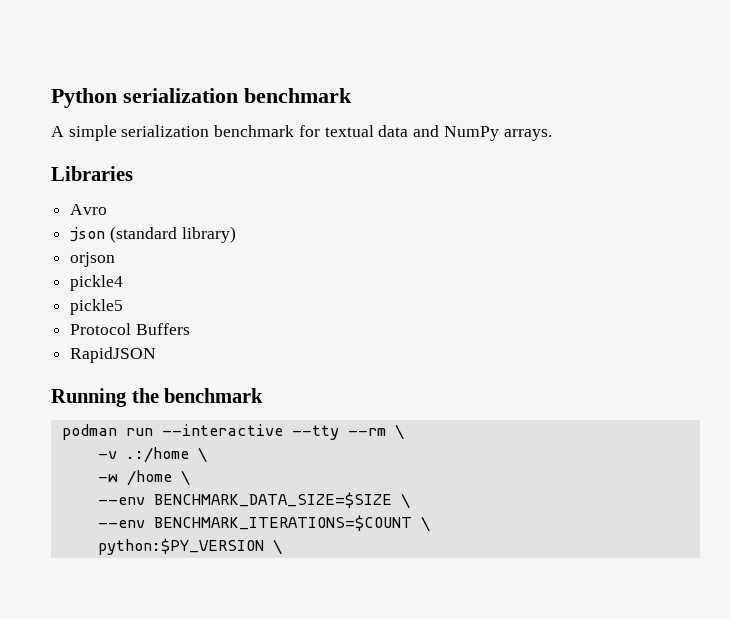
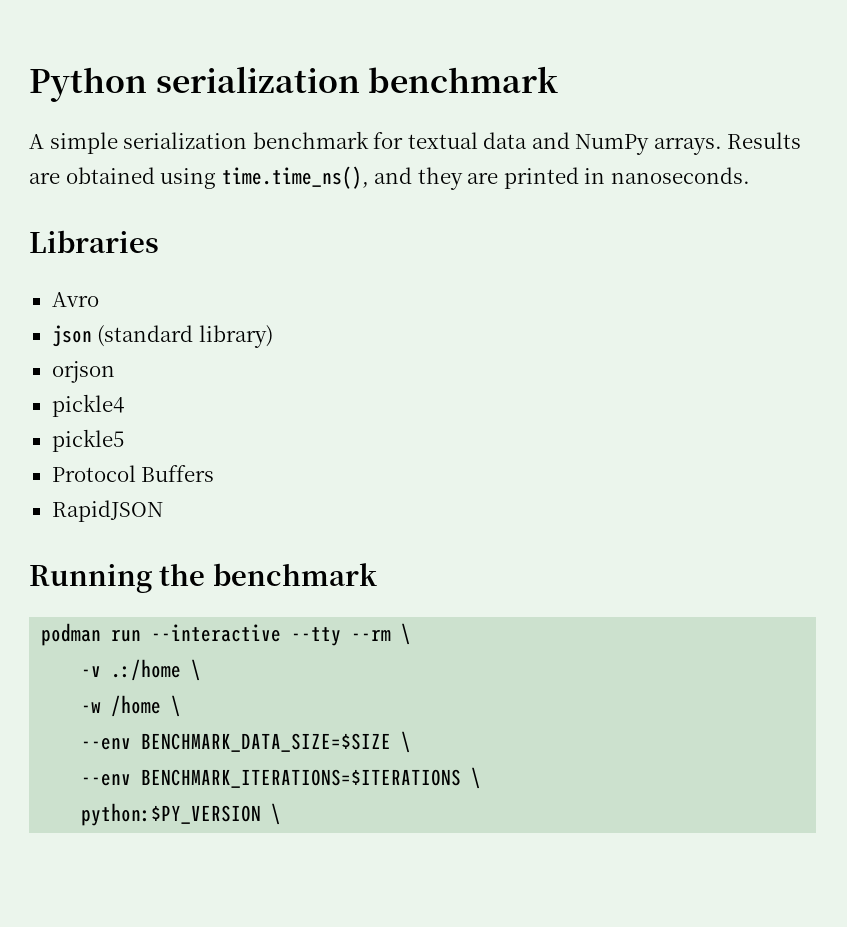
(552, 135) none -> [727,132,802,149] [29,166,750,190] Results are obtained using time.time_ns(), and they are printed in nanoseconds.
[153,515,412,531] BENCHMARK_ITERATIONS=$COUNT -> [141,769,462,788] BENCHMARK_ITERATIONS=$ITERATIONS

